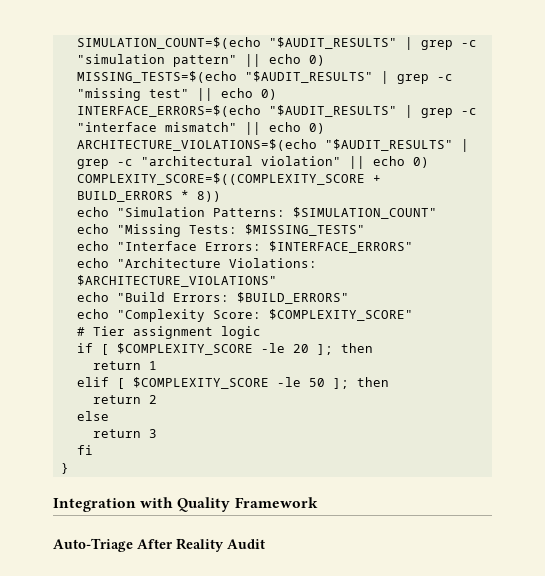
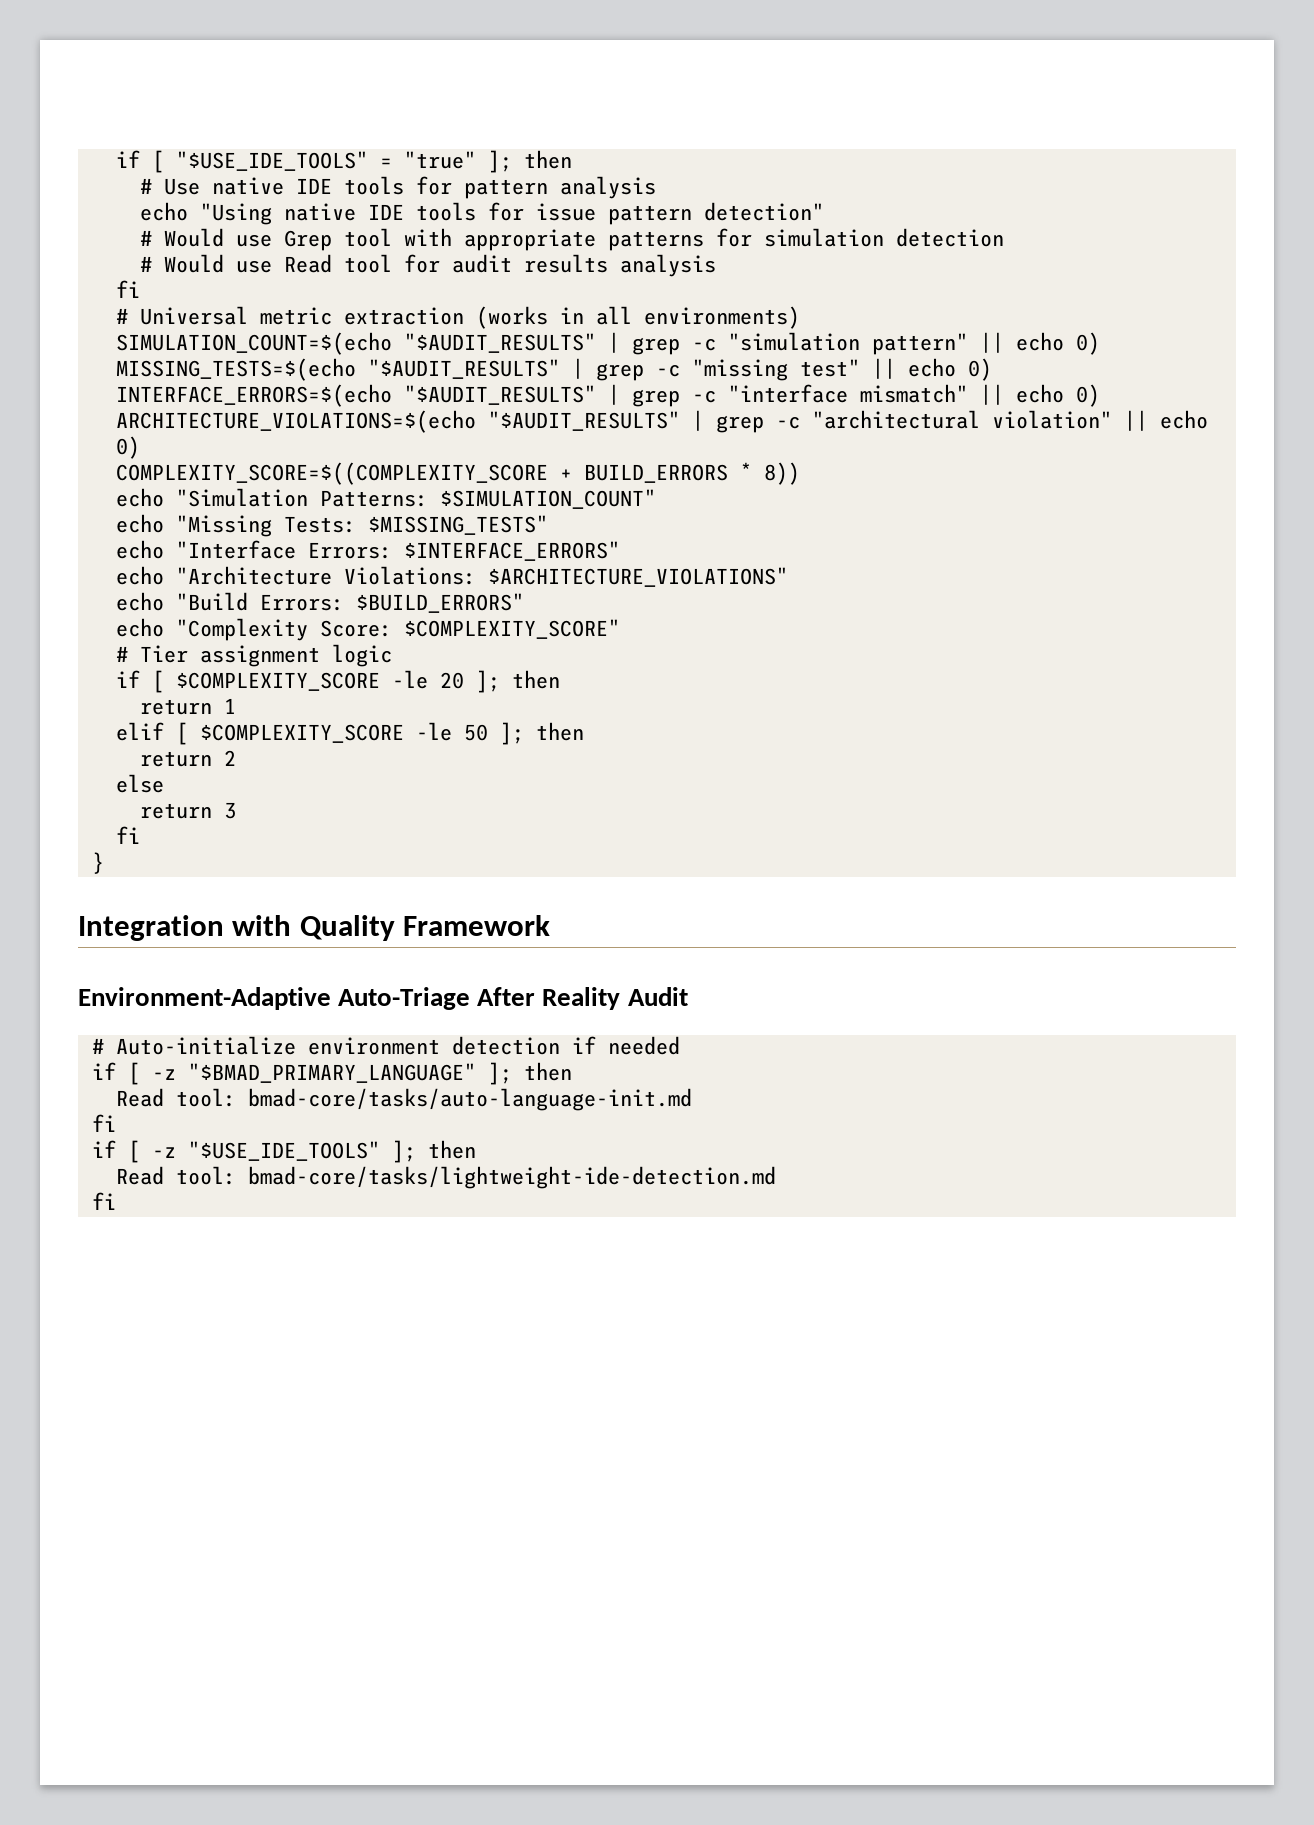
(77, 43) none -> [115,150,572,173] [139,176,656,199] [139,202,824,225] [139,228,1004,251] [139,254,716,277] [115,280,140,298] [115,306,800,329] if [ "$USE_IDE_TOOLS" = "true" ]; then // # Use native IDE tools for pattern analysis // echo "Using native IDE tools for issue pattern detection" // # Would use Grep tool with appropriate patterns for simulation detection // # Would use Read tool for audit results analysis // fi // # Universal metric extraction (works in all environments) //
(318, 502) none -> [78,987,331,1010] Environment-Adaptive
(265, 544) none -> [91,1036,680,1055] [91,1062,572,1085] [115,1088,692,1111] [91,1114,116,1132] [91,1140,476,1163] [115,1166,776,1189] [91,1192,116,1210] // # Auto-initialize environment detection if needed // if [ -z "$BMAD_PRIMARY_LANGUAGE" ]; then // Read tool: bmad-core/tasks/auto-language-init.md // fi // if [ -z "$USE_IDE_TOOLS" ]; then // Read tool: bmad-core/tasks/lightweight-ide-detection.md // fi

